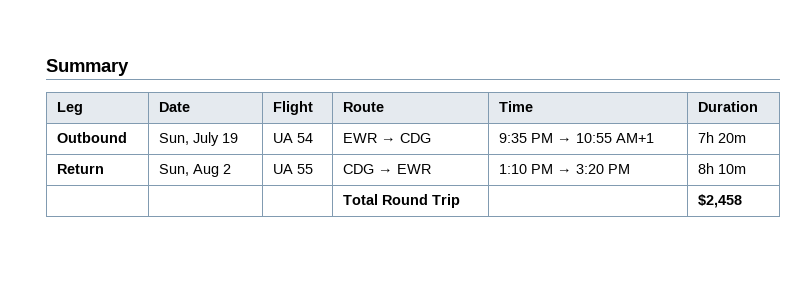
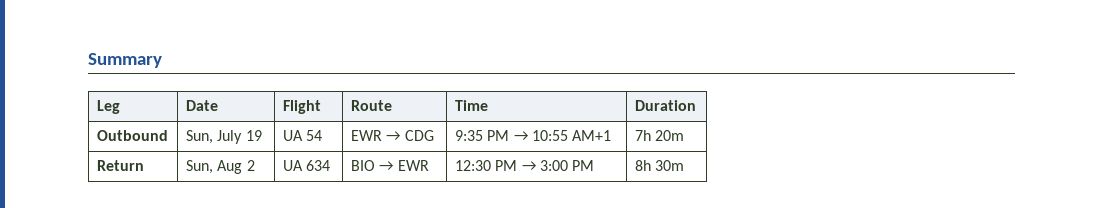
[297,164,314,174] [343,164,375,174] 55 | CDG -> [306,160,331,171] [350,160,375,171] 634 | BIO
[499,164,605,174] 1:10 PM → 3:20 -> [454,160,568,171] 12:30 PM → 3:00
[718,164,747,174] [343,194,461,208] [698,194,743,208] 10m // | | | Total Round Trip | | $2,458 -> [655,160,685,171] 30m

